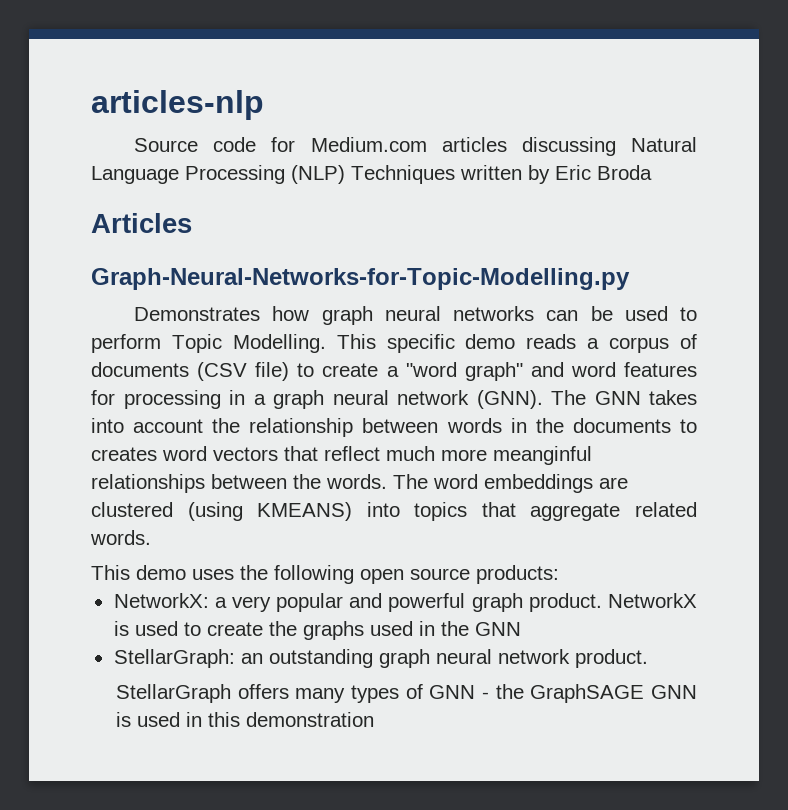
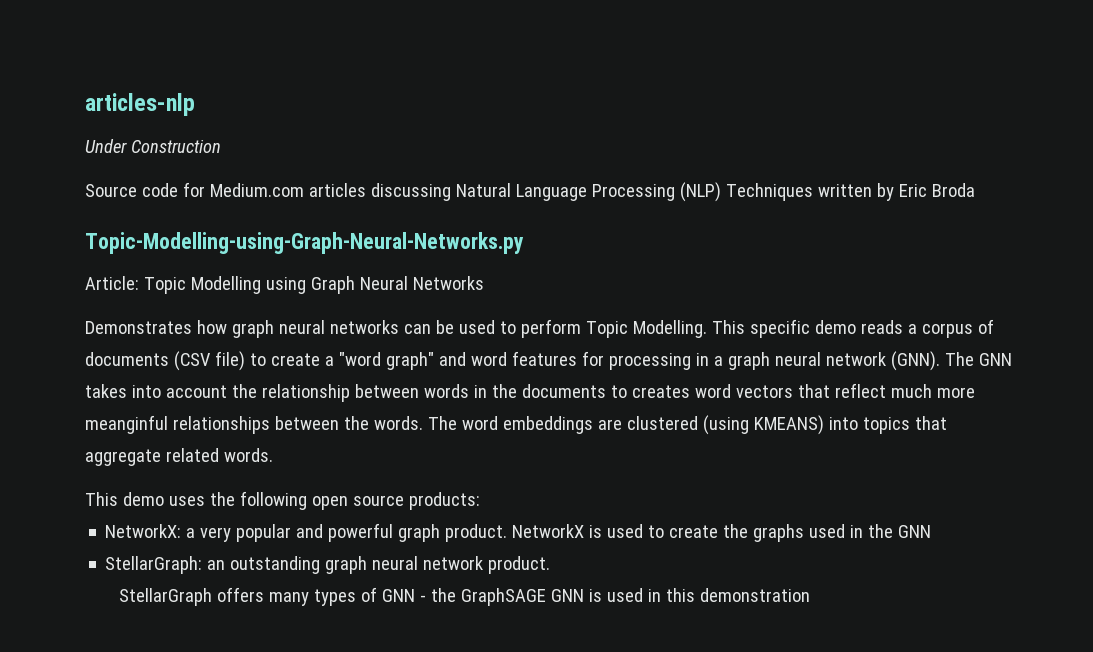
(264, 105) none -> [85,139,221,153] // Under Construction
[91,213,192,233] [91,268,630,290] Articles // Graph-Neural-Networks-for-Topic-Modelling.py -> [85,232,524,254] [85,276,484,294] Topic-Modelling-using-Graph-Neural-Networks.py // Article: Topic Modelling using Graph Neural Networks

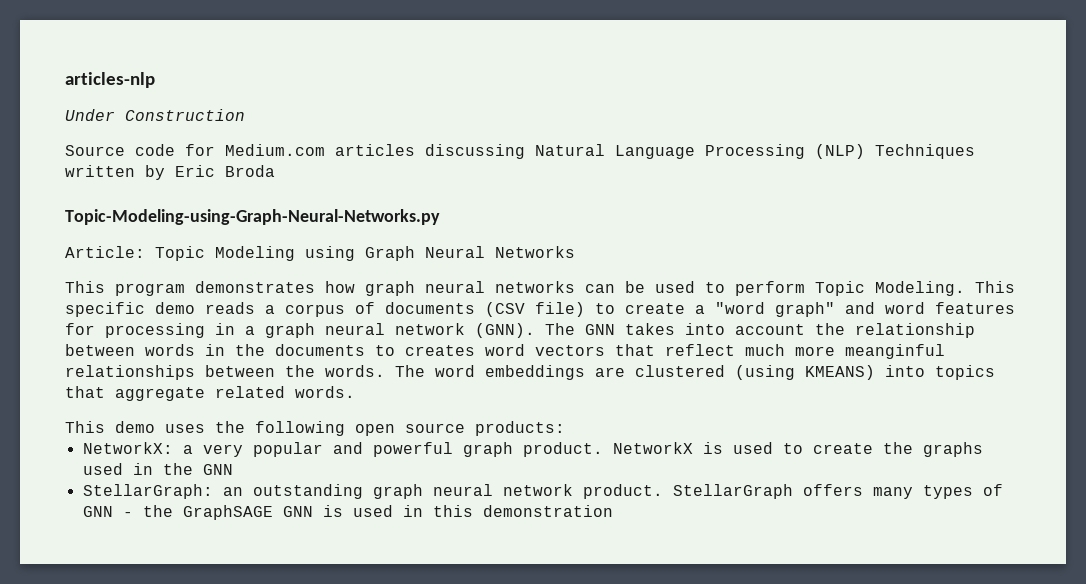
[85,232,524,254] Topic-Modelling-using-Graph-Neural-Networks.py -> [65,209,440,225] Topic-Modeling-using-Graph-Neural-Networks.py
[190,276,261,294] Modelling -> [215,246,295,261] Modeling
[85,321,192,334] Demonstrates -> [65,281,315,296] This program demonstrates
[632,320,707,338] Modelling. -> [875,281,965,296] Modeling.
(551, 565) // -> (663, 491) none

